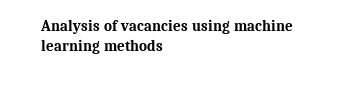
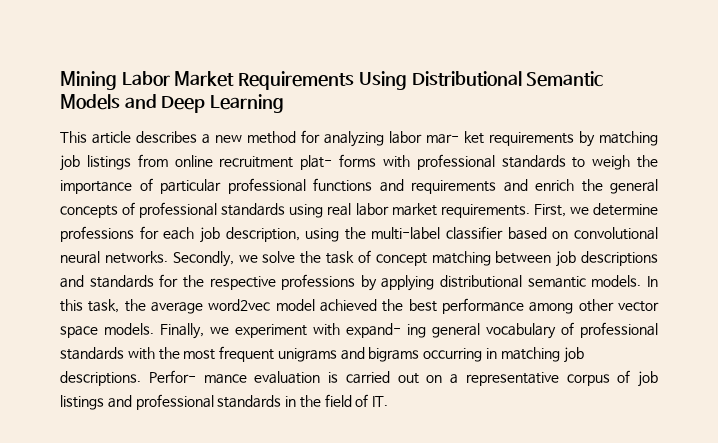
[40,19,294,34] [41,39,164,54] Analysis of vacancies using machine learning methods -> [60,71,604,90] [60,94,285,113] [60,130,658,147] [60,154,658,171] [60,178,658,194] [60,202,658,218] [60,226,658,243] [60,250,658,267] [60,274,658,291] [60,298,659,314] [60,322,658,339] [60,346,584,363] [60,370,658,387] [60,394,389,410] Mining Labor Market Requirements Using Distributional Semantic Models and Deep Learning // This article describes a new method for analyzing labor mar- ket requirements by matching job listings from online recruitment plat- forms with professional standards to weigh the importance of particular professional functions and requirements and enrich the general concepts of professional standards using real labor market requirements. First, we determine professions for each job description, using the multi-label classifier based on convolutional neural networks. Secondly, we solve the task of concept matching between job descriptions and standards for the respective professions by applying distributional semantic models. In this task, the average word2vec model achieved the best performance among other vector space models. Finally, we experiment with expand- ing general vocabulary of professional standards with the most frequent unigrams and bigrams occurring in matching job descriptions. Perfor- mance evaluation is carried out on a representative corpus of job listings and professional standards in the field of IT.

